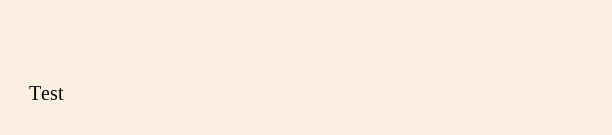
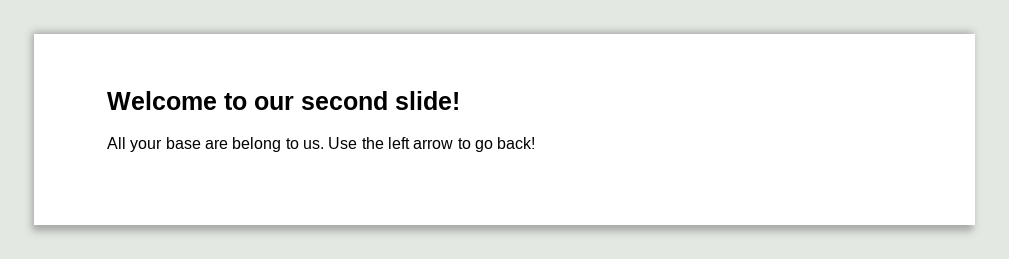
[29,86,64,100] Test -> [107,91,460,110] [107,137,536,152] Welcome to our second slide! // All your base are belong to us. Use the left arrow to go back!

